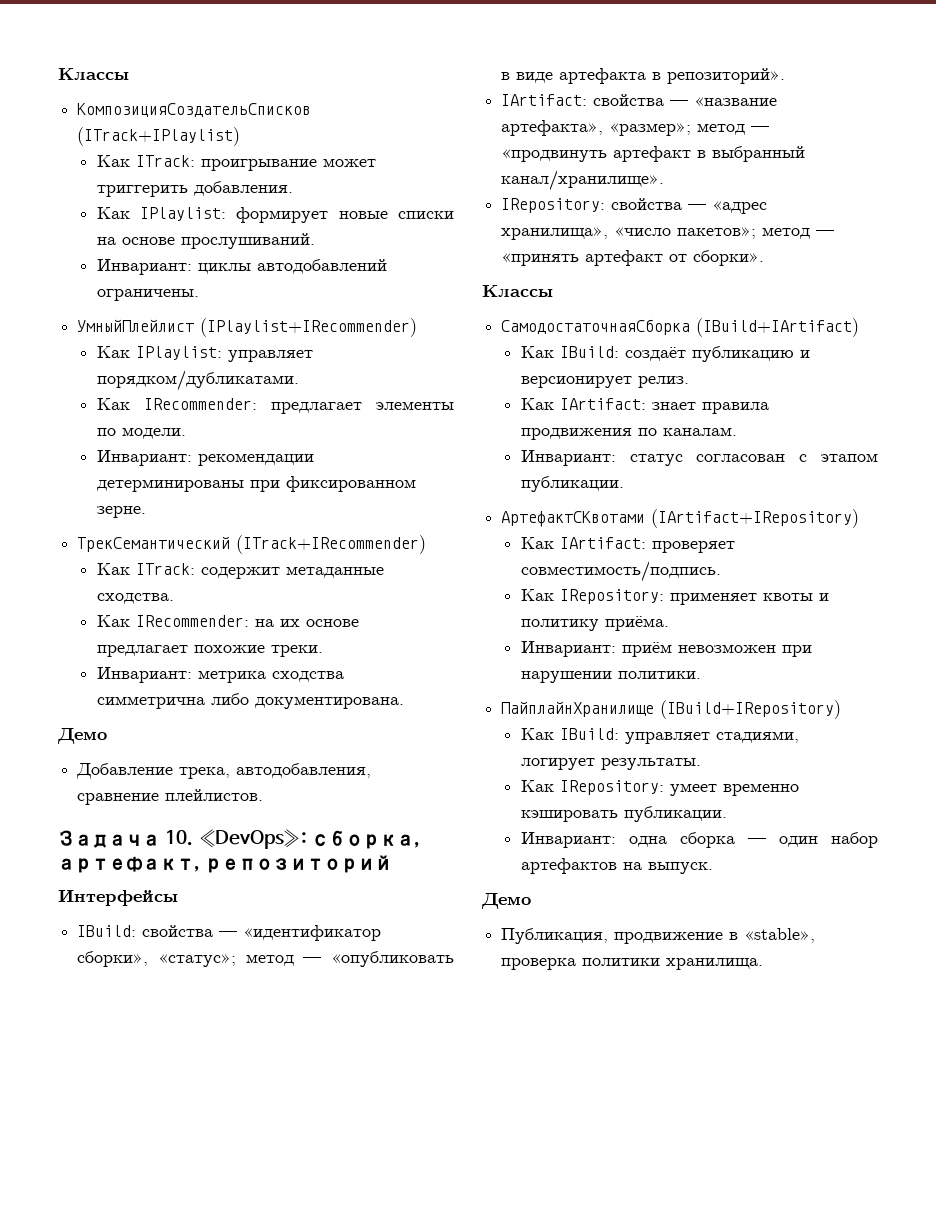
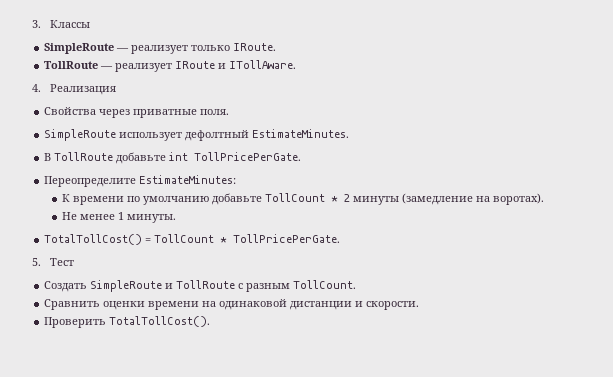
[58,68,129,80] [77,103,312,117] [77,127,241,146] [96,155,376,171] [96,181,293,197] [96,207,455,223] [96,233,315,249] [96,259,387,275] [96,289,199,301] [77,318,418,337] [96,346,313,362] [96,370,299,391] [96,398,454,414] [96,427,186,439] [96,450,314,466] [96,476,416,492] [96,506,146,518] [77,535,427,554] [96,563,384,579] [96,593,174,604] [96,615,359,627] [96,645,323,657] [96,667,344,683] [96,693,404,709] [57,728,107,744] [76,763,372,779] [77,789,264,805] [58,829,420,849] [58,855,392,873] [58,889,178,906] [77,925,382,941] [77,951,454,967] [501,68,786,84] [501,94,778,106] [501,120,770,136] [501,146,806,162] [501,170,665,191] [501,198,768,214] [501,227,835,240] [501,250,765,266] [482,285,553,297] [501,318,860,337] [520,346,810,362] [520,376,689,388] [520,398,769,414] [520,427,737,440] [520,450,878,466] [520,476,624,492] [501,509,860,528] [520,537,735,553] [520,561,721,582] [520,589,829,605] [520,616,669,631] [520,641,812,657] [520,671,701,683] [501,700,842,719] [520,728,799,744] [520,758,701,770] [520,780,799,796] [520,806,727,822] [520,832,878,848] [520,858,713,874] [481,893,531,909] [501,928,816,944] [501,958,764,970] Классы // КомпозицияСоздательСписков (ITrack+IPlaylist) // Как ITrack: проигрывание может триггерить добавления. // Как IPlaylist: формирует новые списки на основе прослушиваний. // Инвариант: циклы автодобавлений ограничены. // УмныйПлейлист (IPlaylist+IRecommender) // Как IPlaylist: управляет порядком/дубликатами. // Как IRecommender: предлагает элементы по модели. // Инвариант: рекомендации детерминированы при фиксированном зерне. // ТрекСемантический (ITrack+IRecommender) // Как ITrack: содержит метаданные сходства. // Как IRecommender: на их основе предлагает похожие треки. // Инвариант: метрика сходства симметрична либо документирована. // Демо // Добавление трека, автодобавления, сравнение плейлистов. // Задача 10. «DevOps»: сборка, артефакт, репозиторий // Интерфейсы // IBuild: свойства — «идентификатор сборки», «статус»; метод — «опубликовать в виде артефакта в репозиторий». // IArtifact: свойства — «название артефакта», «размер»; метод — «продвинуть артефакт в выбранный канал/хранилище». // IRepository: свойства — «адрес хранилища», «число пакетов»; метод — «принять артефакт от сборки». // Классы // СамодостаточнаяСборка (IBuild+IArtifact) // Как IBuild: создаёт публикацию и версионирует релиз. // Как IArtifact: знает правила продвижения по каналам. // Инвариант: статус согласован с этапом публикации. // АртефактСКвотами (IArtifact+IRepository) // Как IArtifact: проверяет совместимость/подпись. // Как IRepository: применяет квоты и политику приёма. // Инвариант: приём невозможен при нарушении политики. // ПайплайнХранилище (IBuild+IRepository) // Как IBuild: управляет стадиями, логирует результаты. // Как IRepository: умеет временно кэшировать публикации. // Инвариант: одна сборка — один набор артефактов на выпуск. // Демо // Публикация, продвижение в «stable», проверка политики хранилища. -> [32,20,90,28] [44,43,277,54] [44,60,297,72] [32,84,116,95] [44,107,230,118] [44,129,350,141] [44,152,302,164] [44,175,237,187] [61,193,544,205] [61,212,176,223] [44,234,341,245] [32,258,74,266] [44,280,357,292] [44,299,420,310] [44,316,211,328] 3. Классы // SimpleRoute — реализует только IRoute. // TollRoute — реализует IRoute и ITollAware. // 4. Реализация // Свойства через приватные поля. // SimpleRoute использует дефолтный EstimateMinutes. // В TollRoute добавьте int TollPricePerGate. // Переопределите EstimateMinutes: // К времени по умолчанию добавьте TollCount * 2 минуты (замедление на воротах). // Не менее 1 минуты. // TotalTollCost() = TollCount * TollPricePerGate. // 5. Тест // Создать SimpleRoute и TollRoute с разным TollCount. // Сравнить оценки времени на одинаковой дистанции и скорости. // Проверить TotalTollCost().

